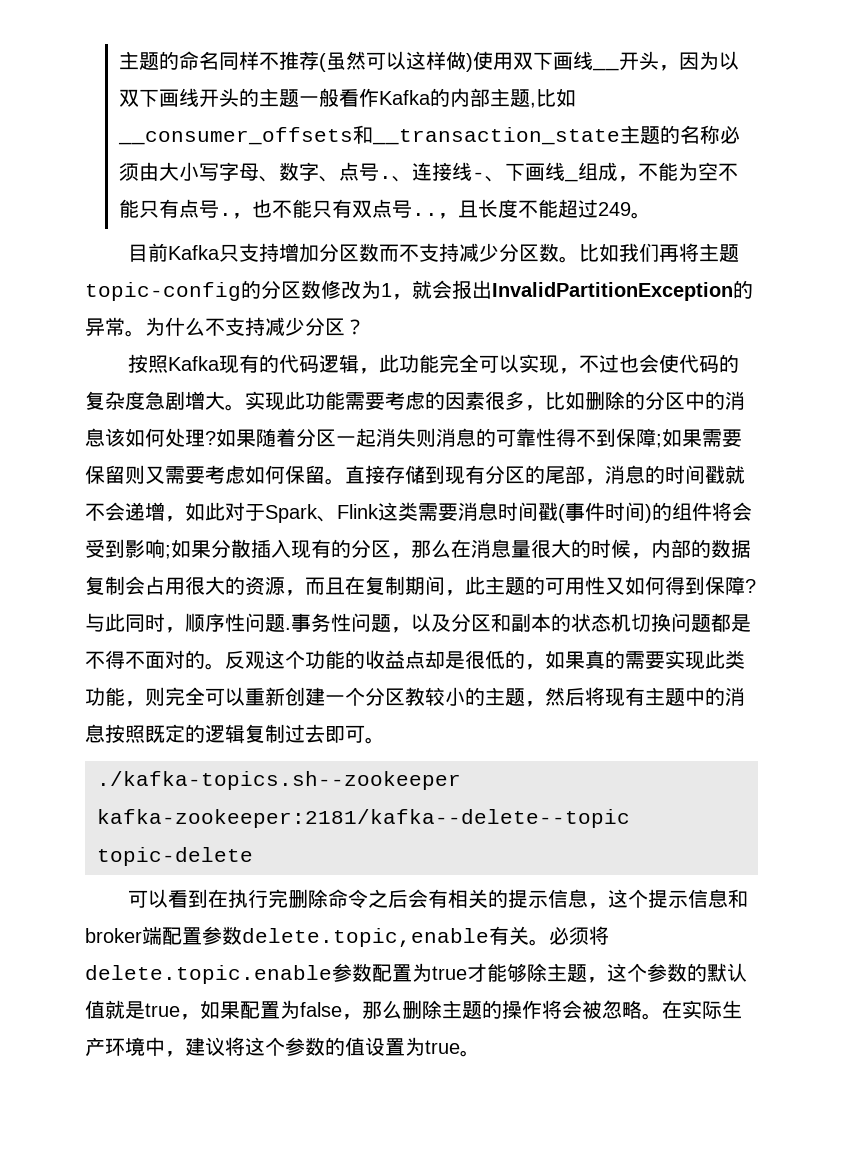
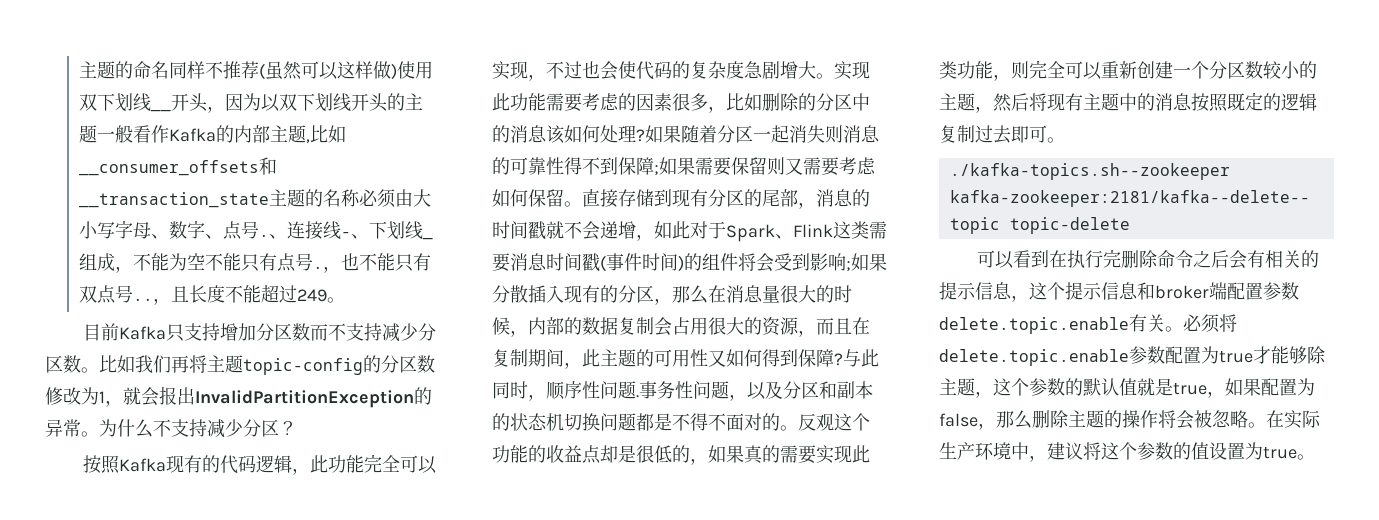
[553,52,574,70] 画 -> [115,93,134,112] 划
[159,89,180,107] 画 -> [315,93,334,112] 划
[525,163,546,181] 画 -> [387,221,406,240] 划
[405,687,425,706] 教 -> [1245,61,1263,79] 数
[242,928,489,947] delete.topic,enable -> [939,317,1129,334] delete.topic.enable

